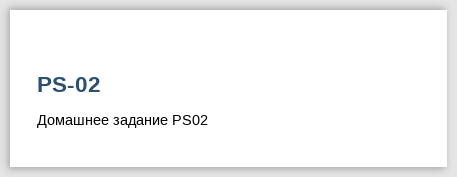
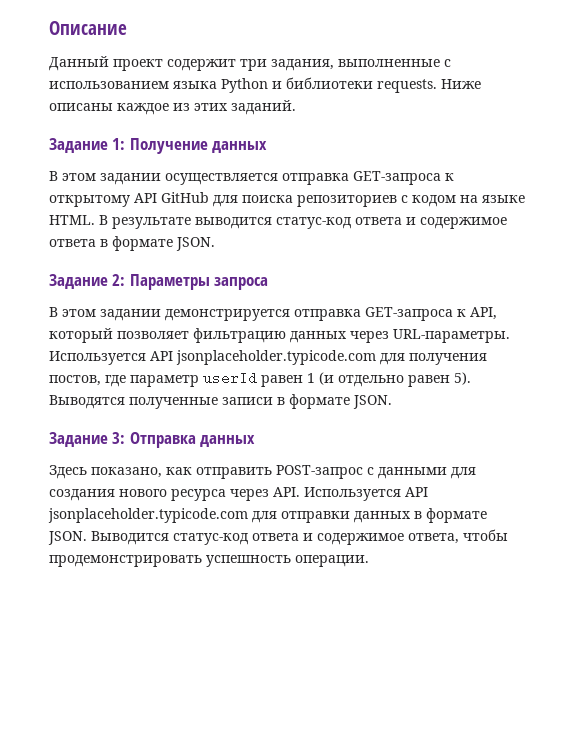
[37,77,101,92] [37,115,208,128] PS-02 // Домашнее задание PS02 -> [49,21,127,35] [49,56,451,71] [49,77,481,93] [49,100,296,115] [49,138,268,154] [49,171,454,185] [49,192,525,207] [49,215,507,229] [49,236,215,251] [49,274,269,290] [49,307,497,321] [49,328,510,343] [49,350,487,365] [49,371,471,387] [49,394,392,409] [49,432,256,448] [49,465,476,479] [49,487,428,501] [48,508,487,523] [48,529,508,545] [49,555,369,567] Описание // Данный проект содержит три задания, выполненные с использованием языка Python и библиотеки requests. Ниже описаны каждое из этих заданий. // Задание 1: Получение данных // В этом задании осуществляется отправка GET-запроса к открытому API GitHub для поиска репозиториев с кодом на языке HTML. В результате выводится статус-код ответа и содержимое ответа в формате JSON. // Задание 2: Параметры запроса // В этом задании демонстрируется отправка GET-запроса к API, который позволяет фильтрацию данных через URL-параметры. Используется API jsonplaceholder.typicode.com для получения постов, где параметр userId равен 1 (и отдельно равен 5). Выводятся полученные записи в формате JSON. // Задание 3: Отправка данных // Здесь показано, как отправить POST-запрос с данными для создания нового ресурса через API. Используется API jsonplaceholder.typicode.com для отправки данных в формате JSON. Выводится статус-код ответа и содержимое ответа, чтобы продемонстрировать успешность операции.

